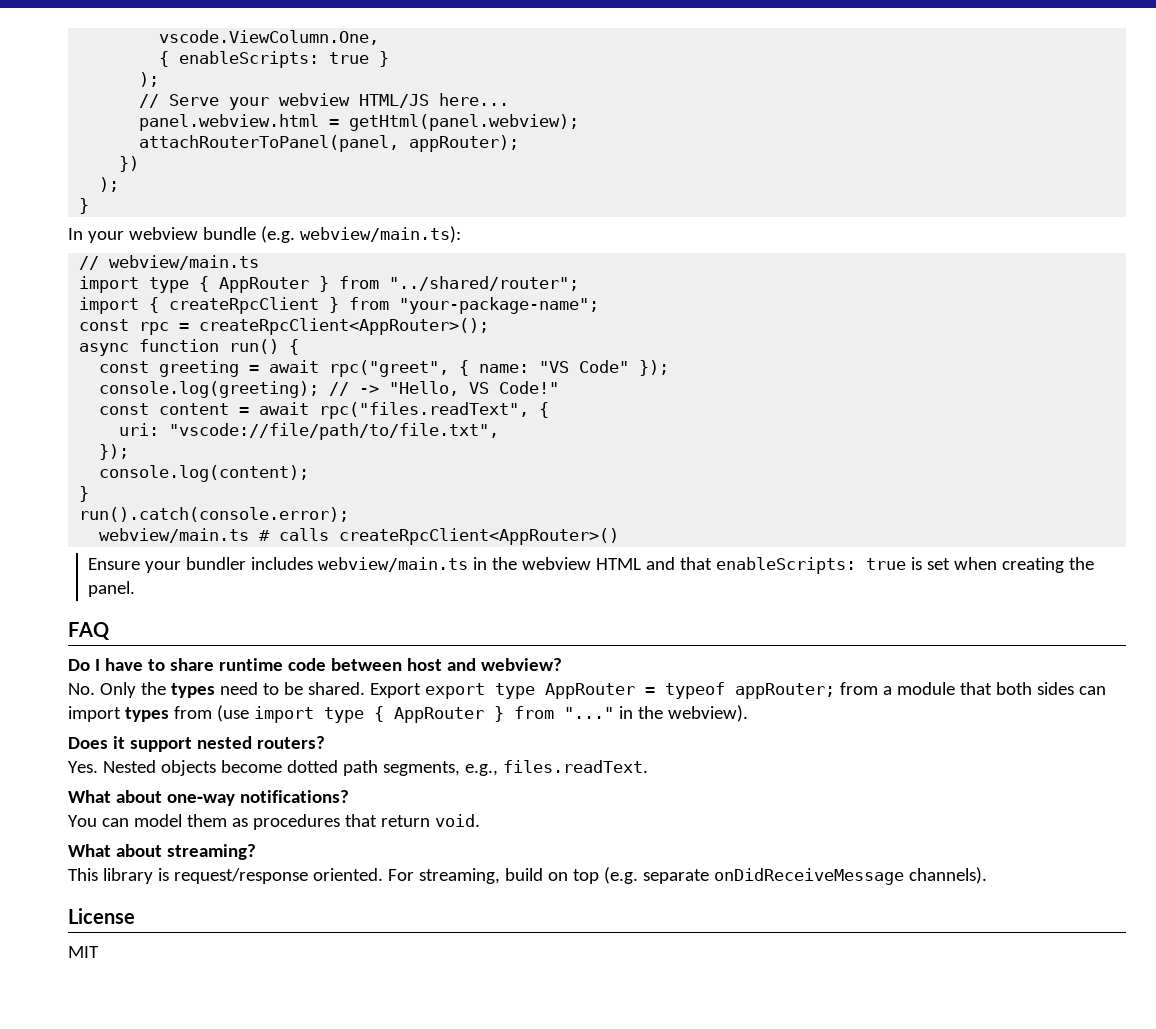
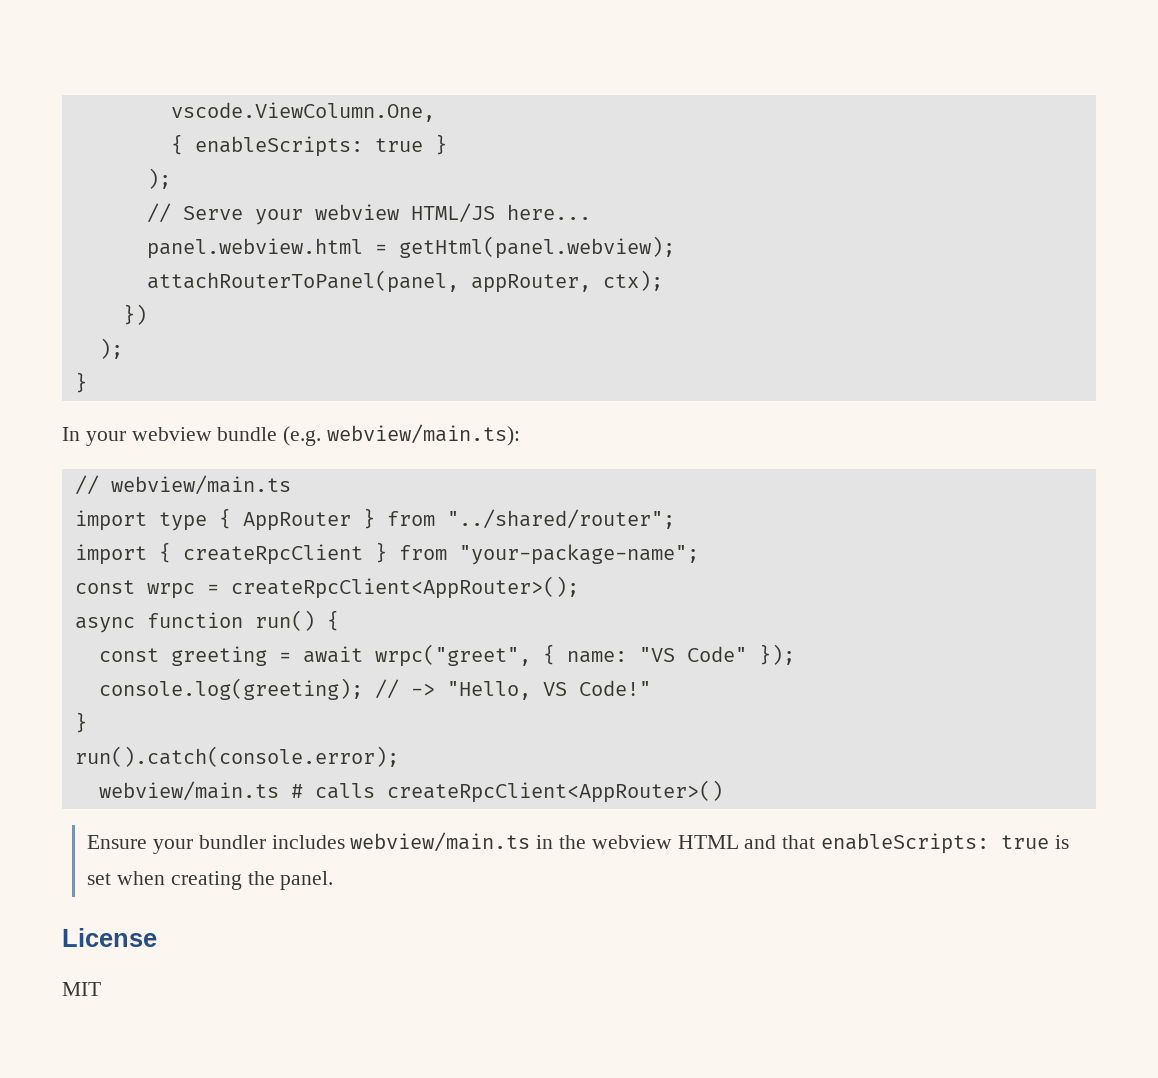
[409,135,520,152] appRouter); -> [470,270,663,293] appRouter, ctx);
[139,322,170,335] rpc -> [146,583,195,599] wrpc
[329,360,450,377] rpc("greet", -> [374,644,531,667] wrpc("greet",
[99,402,550,419] [119,423,500,440] [99,444,130,460] [99,465,310,482] // const content = await rpc("files.readText", { // uri: "vscode://file/path/to/file.txt", // }); // console.log(content); -> (651, 688) none
[68,622,110,640] [68,658,562,671] [68,682,1106,699] [68,705,748,723] [68,736,325,752] [68,760,648,776] [68,790,349,806] [68,814,480,830] [68,844,256,860] [68,867,987,885] // FAQ // Do I have to share runtime code between host and webview? // No. Only the types need to be shared. Export export type AppRouter = typeof appRouter; from a module that both sides can import types from (use import type { AppRouter } from "..." in the webview). // Does it support nested routers? // Yes. Nested objects become dotted path segments, e.g., files.readText. // What about one‑way notifications? // You can model them as procedures that return void. // What about streaming? // This library is request/response oriented. For streaming, build on top (e.g. separate onDidReceiveMessage channels). -> (334, 880) none

